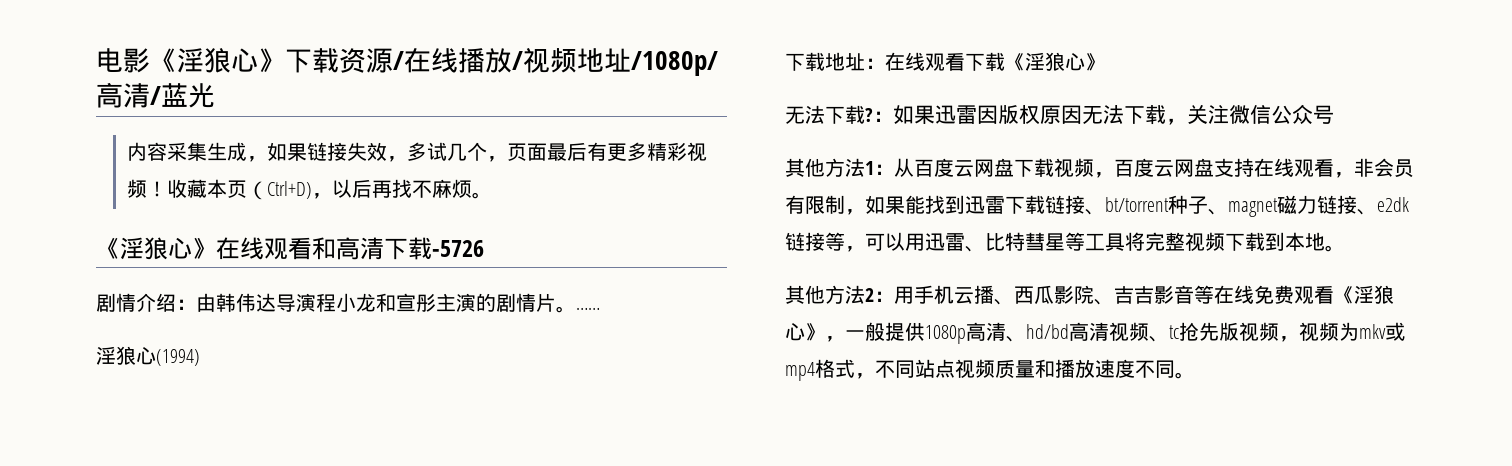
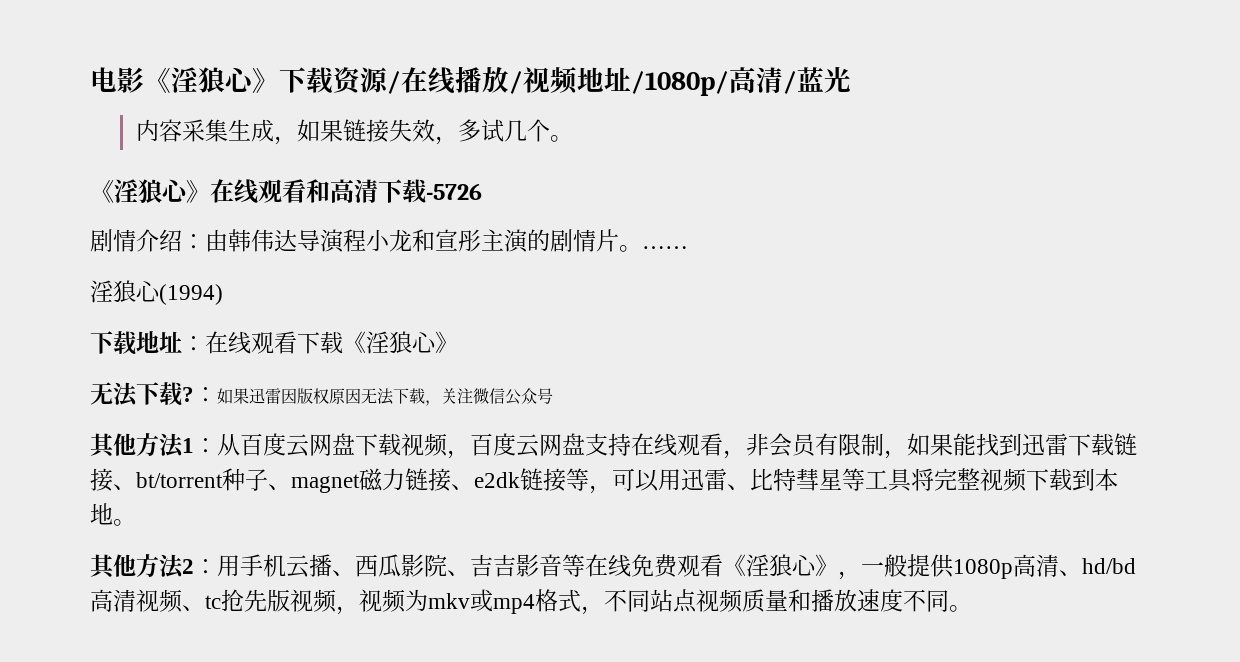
[486,142,707,162] [126,179,472,200] ，页面最后有更多精彩视频！收藏本页（Ctrl+D)，以后再找不麻烦 -> (550, 130) none

